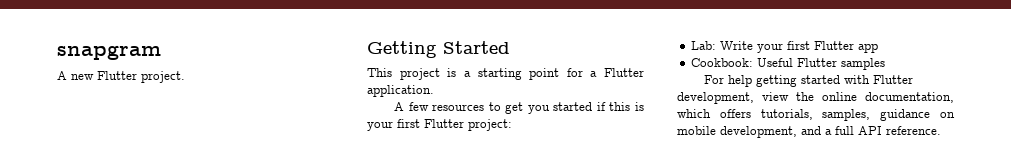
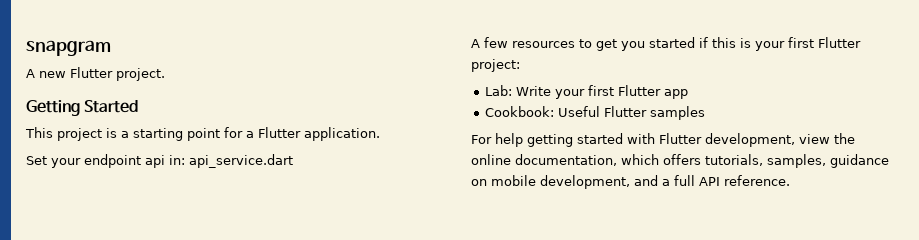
(434, 91) none -> [26,154,293,168] // Set your endpoint api in: api_service.dart

